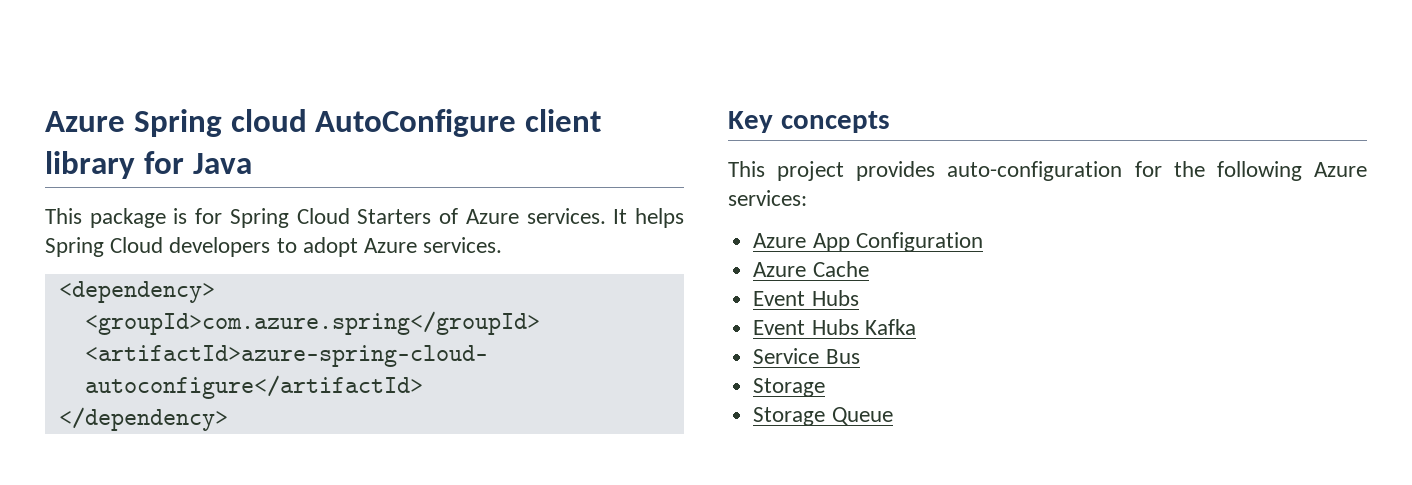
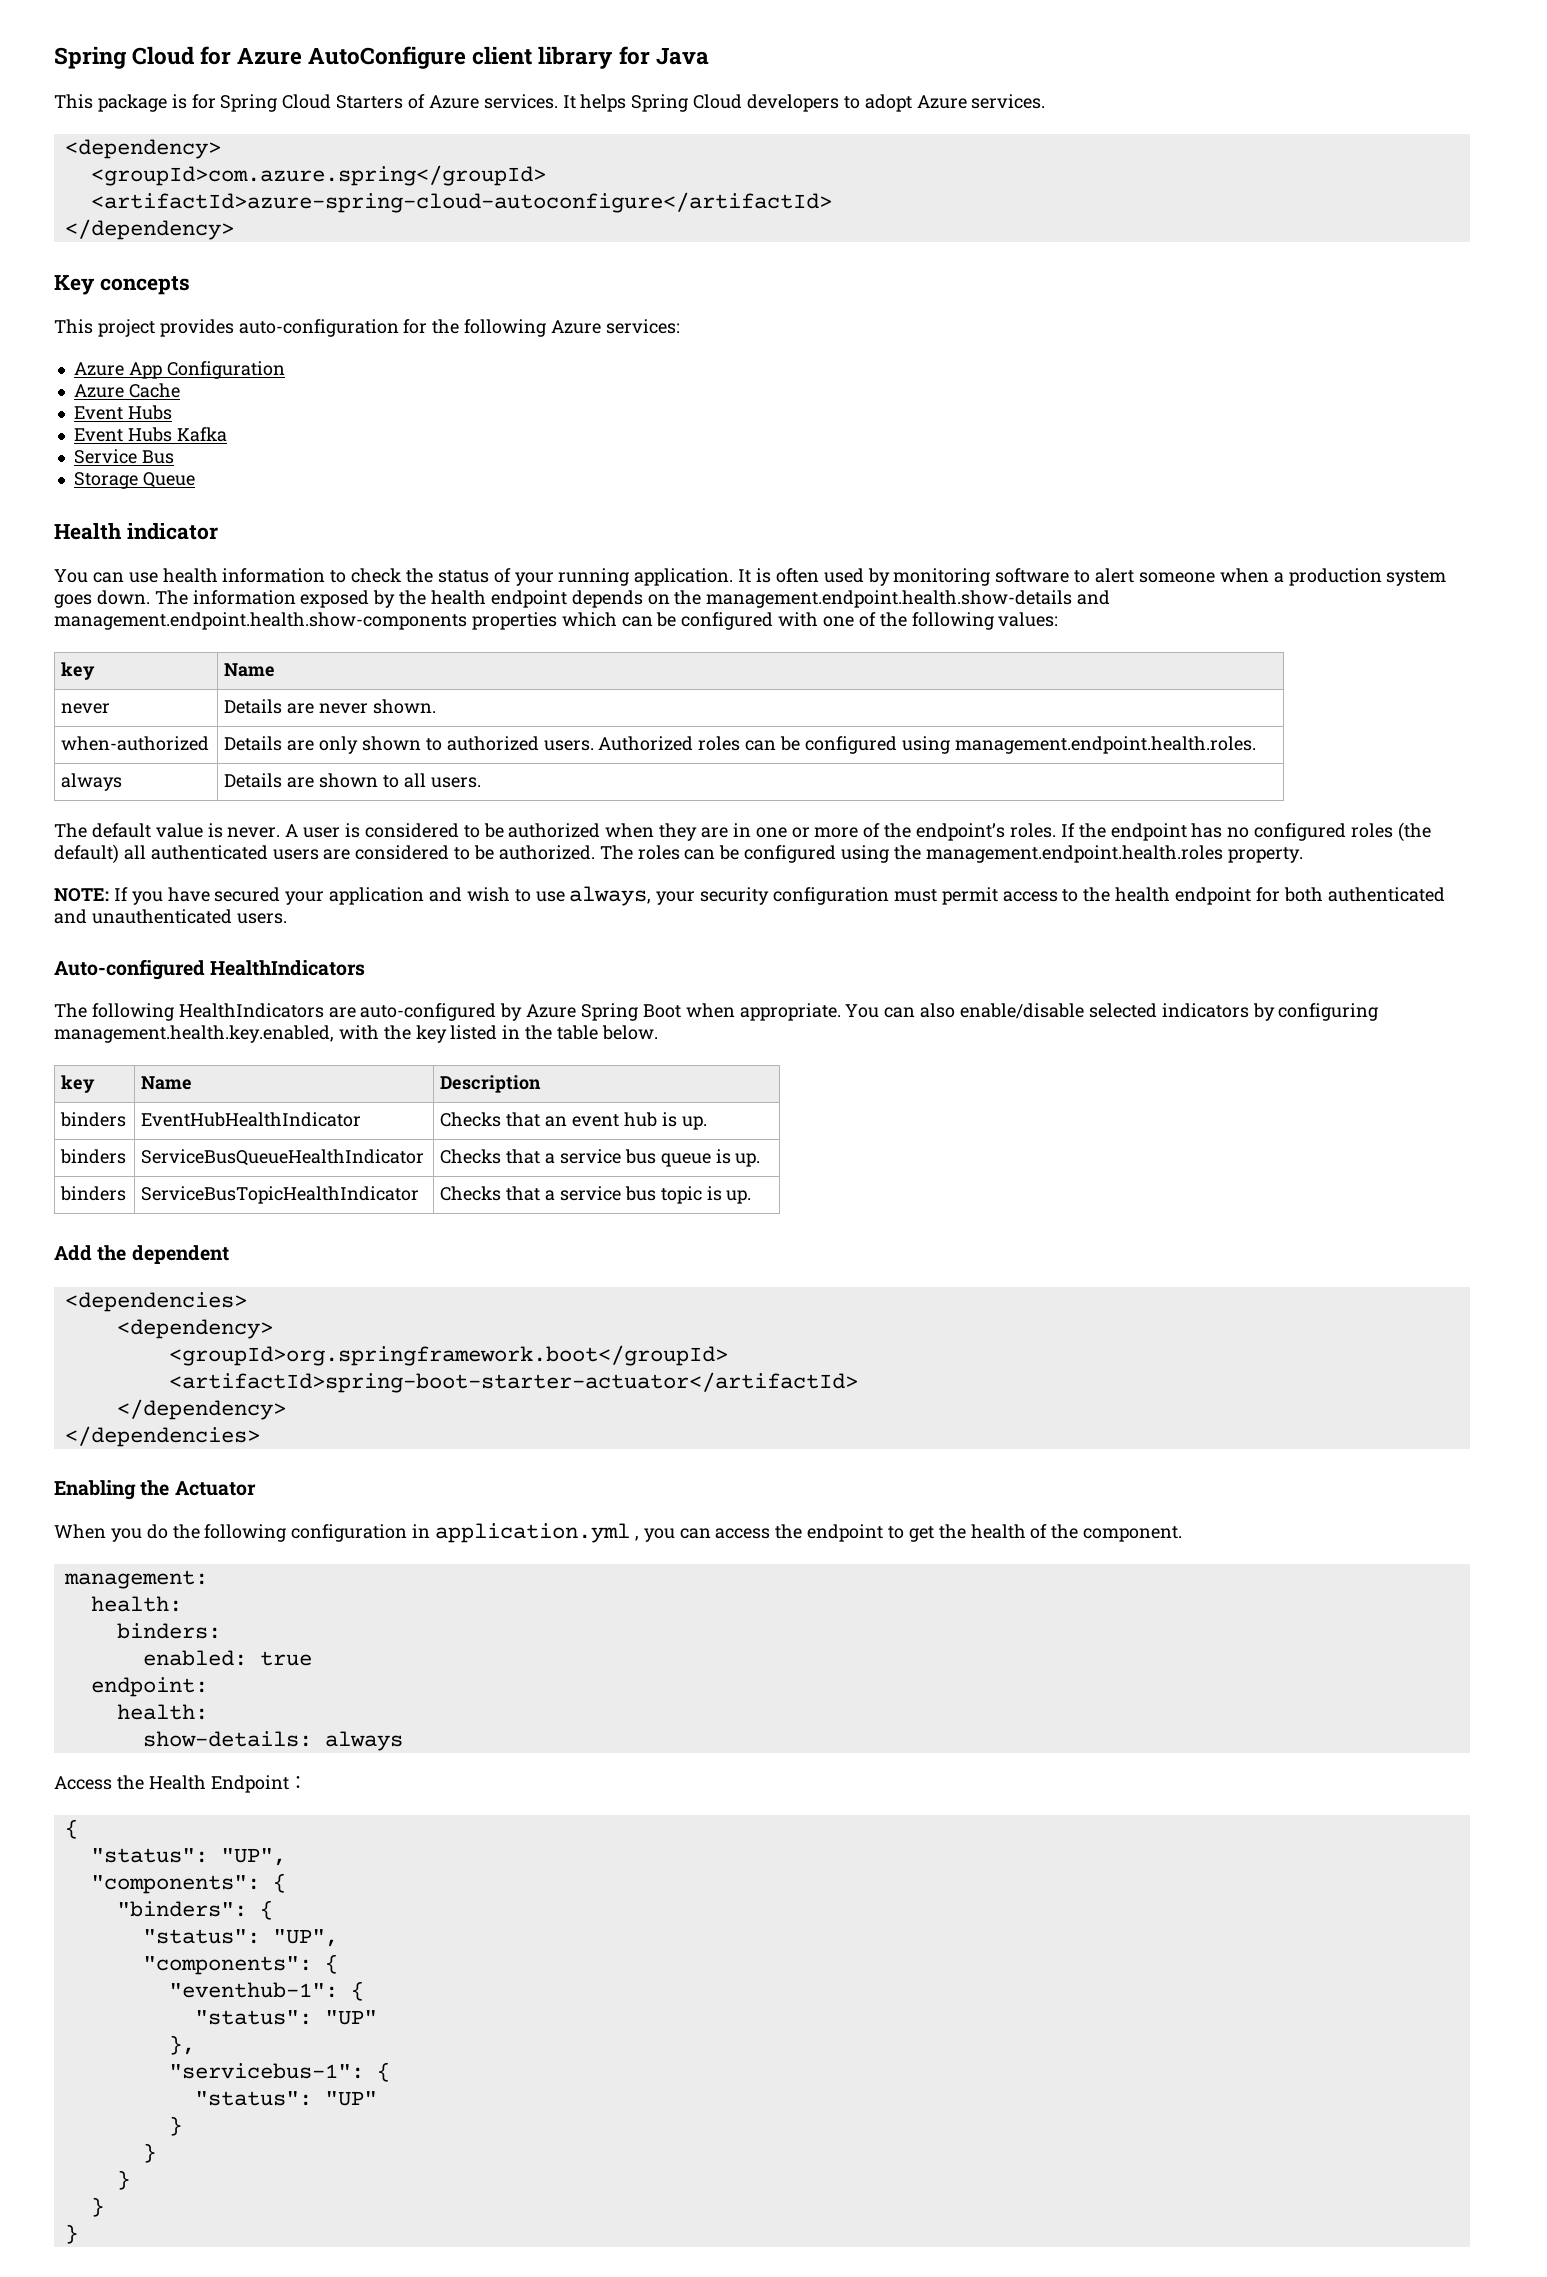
[45,109,307,137] Azure Spring cloud -> [54,46,303,69] Spring Cloud for Azure
[753,407,893,426] // Storage Queue -> [142,472,195,488] [54,523,218,540] [54,568,1447,586] [54,590,1111,608] [54,612,1059,630] [61,662,96,680] [224,663,276,677] [61,703,111,714] [224,699,437,714] [61,736,210,751] [224,736,1256,754] [61,773,123,791] [224,773,481,788] [54,822,1431,842] [54,844,1303,864] [54,886,1445,906] [54,909,287,924] [54,959,366,980] [54,1003,1379,1021] [54,1025,658,1043] [61,1075,96,1093] [141,1076,193,1090] [440,1075,542,1093] [60,1112,127,1127] [141,1112,362,1127] [440,1112,707,1130] [60,1149,127,1164] [141,1149,425,1166] [440,1149,761,1167] [60,1186,127,1201] [141,1186,420,1204] [440,1186,752,1204] [54,1245,229,1264] [64,1292,247,1312] [116,1319,273,1339] [168,1345,728,1366] [168,1372,858,1393] [116,1399,286,1420] [64,1426,260,1447] [54,1480,256,1500] [54,1523,1183,1543] [63,1570,208,1589] [90,1596,182,1612] [116,1623,221,1639] [142,1650,312,1666] [90,1677,208,1697] [116,1704,208,1720] [142,1731,403,1751] [54,1775,307,1793] [64,1819,78,1839] [90,1848,286,1866] [90,1873,286,1894] [116,1900,273,1920] [142,1929,338,1947] [142,1954,338,1975] [168,1981,364,2001] [194,2010,377,2025] [168,2035,195,2055] [168,2062,390,2082] [194,2091,377,2106] [168,2116,182,2136] [142,2143,156,2163] [116,2170,130,2190] [90,2197,104,2217] [64,2224,78,2244] Queue // Health indicator // You can use health information to check the status of your running application. It is often used by monitoring software to alert someone when a production system goes down. The information exposed by the health endpoint depends on the management.endpoint.health.show-details and management.endpoint.health.show-components properties which can be configured with one of the following values: // key | Name // never | Details are never shown. // when-authorized | Details are only shown to authorized users. Authorized roles can be configured using management.endpoint.health.roles. // always | Details are shown to all users. // The default value is never. A user is considered to be authorized when they are in one or more of the endpoint’s roles. If the endpoint has no configured roles (the default) all authenticated users are considered to be authorized. The roles can be configured using the management.endpoint.health.roles property. // NOTE: If you have secured your application and wish to use always, your security configuration must permit access to the health endpoint for both authenticated and unauthenticated users. // Auto-configured HealthIndicators // The following HealthIndicators are auto-configured by Azure Spring Boot when appropriate. You can also enable/disable selected indicators by configuring management.health.key.enabled, with the key listed in the table below. // key | Name | Description // binders | EventHubHealthIndicator | Checks that an event hub is up. // binders | ServiceBusQueueHealthIndicator | Checks that a service bus queue is up. // binders | ServiceBusTopicHealthIndicator | Checks that a service bus topic is up. // Add the dependent // <dependencies> // <dependency> // <groupId>org.springframework.boot</groupId> // <artifactId>spring-boot-starter-actuator</artifactId> // </dependency> // </dependencies> // Enabling the Actuator // When you do the following configuration in application.yml , you can access the endpoint to get the health of the component. // management: // health: // binders: // enabled: true // endpoint: // health: // show-details: always // Access the Health Endpoint： // { // "status": "UP", // "components": { // "binders": { // "status": "UP", // "components": { // "eventhub-1": { // "status": "UP" // }, // "servicebus-1": { // "status": "UP" // } // } // } // } // }

